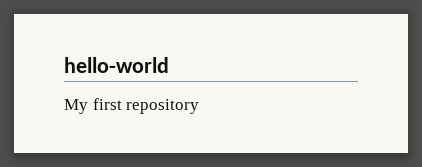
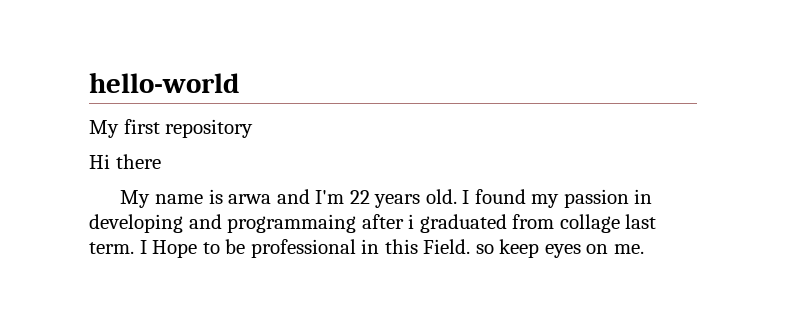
(200, 106) none -> [89,154,161,169] [120,189,653,208] [89,214,657,233] [89,239,644,258] // Hi there // My name is arwa and I'm 22 years old. I found my passion in developing and programmaing after i graduated from collage last term. I Hope to be professional in this Field. so keep eyes on me.

